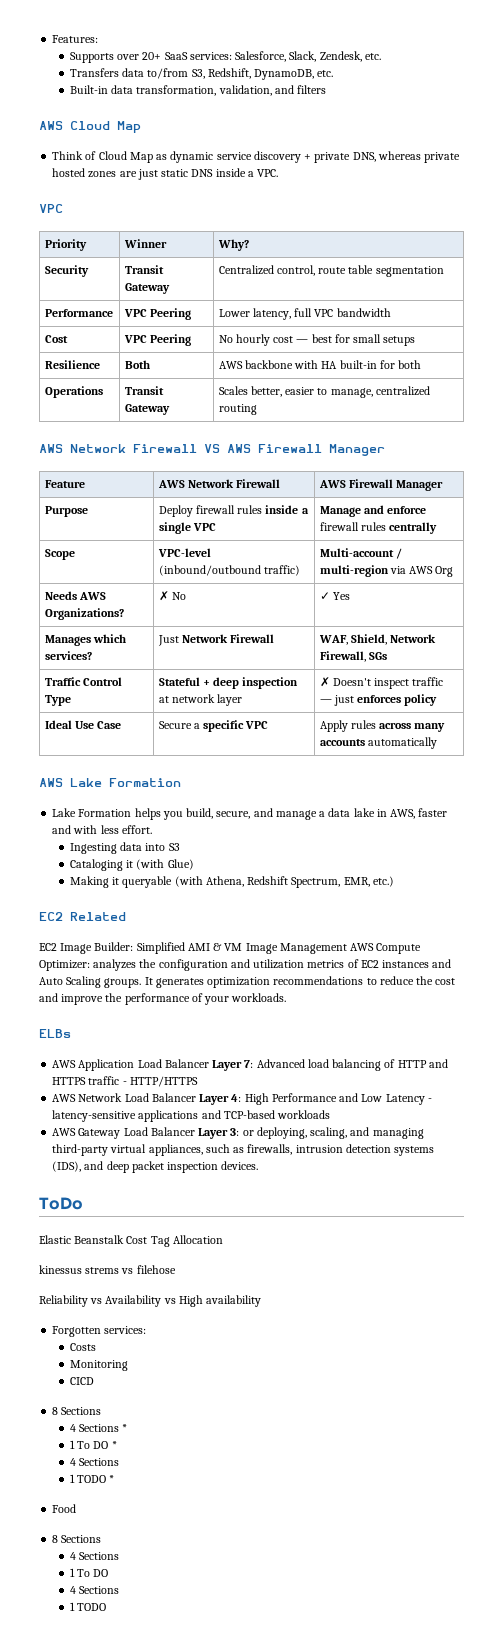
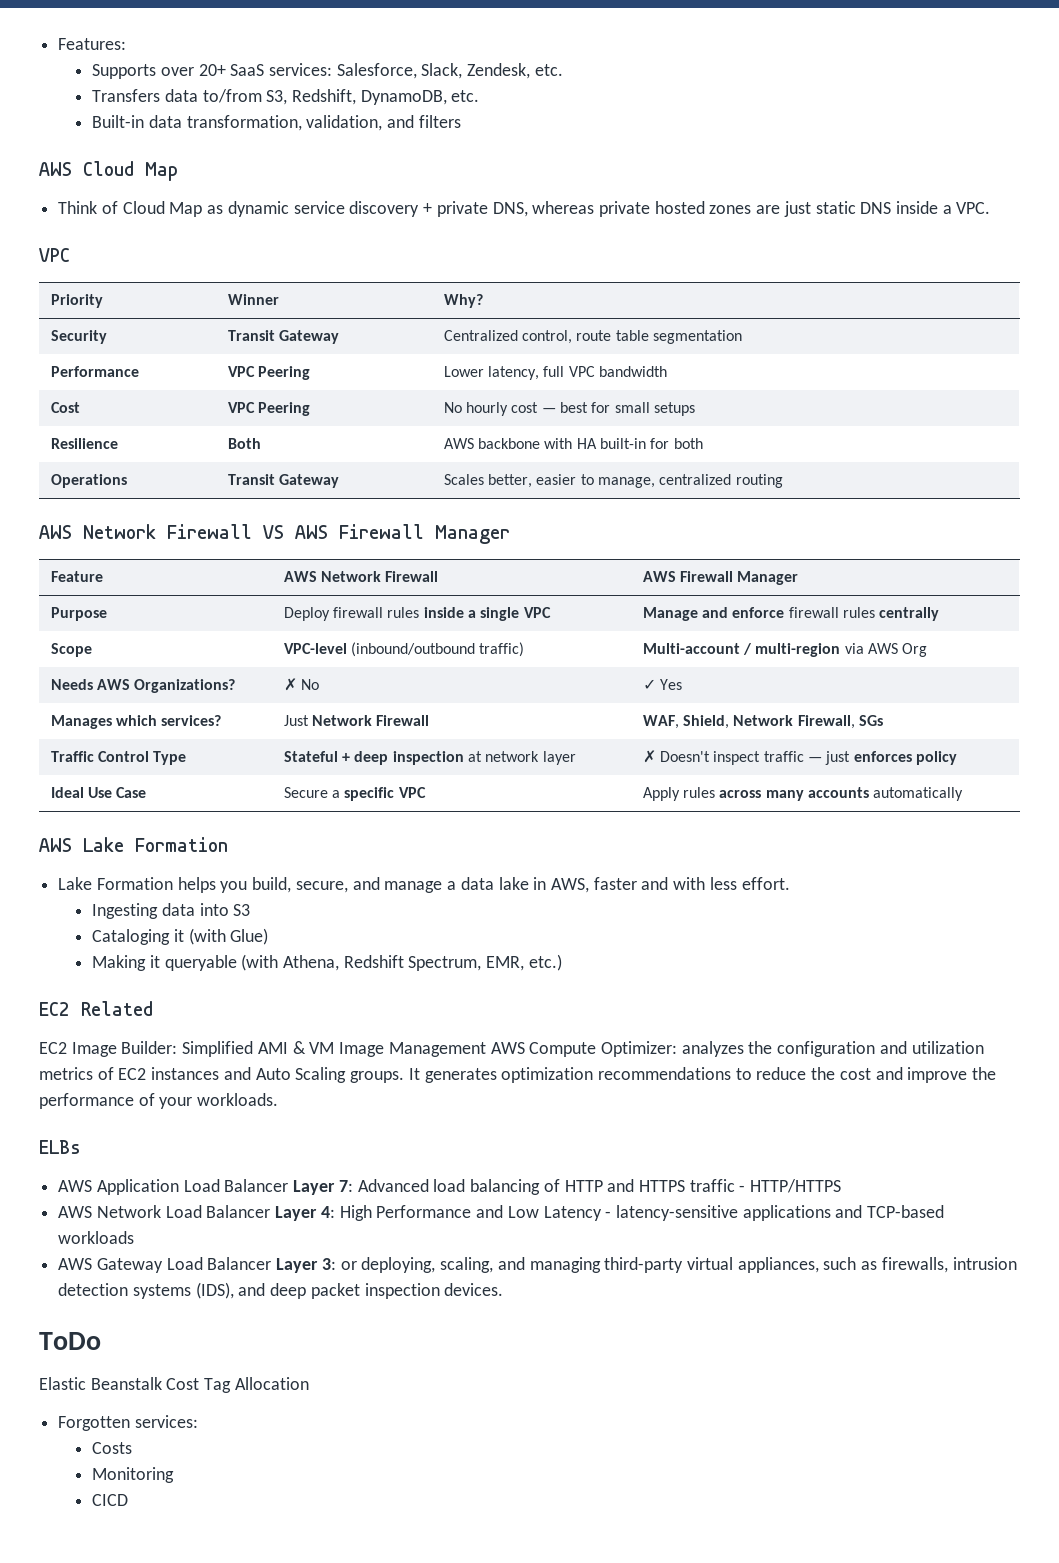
[39,1265,176,1274] [39,1295,262,1307] // kinessus strems vs filehose // Reliability vs Availability vs High availability -> (309, 1383) none
[52,1407,102,1415] [69,1424,128,1432] [69,1440,117,1449] [69,1458,120,1466] [69,1474,115,1483] [52,1504,77,1513] [52,1535,102,1543] [69,1552,120,1560] [69,1568,109,1577] [69,1586,120,1594] [69,1602,107,1611] // 8 Sections // 4 Sections * // 1 To DO * // 4 Sections // 1 TODO * // Food // 8 Sections // 4 Sections // 1 To DO // 4 Sections // 1 TODO -> (129, 1500) none

